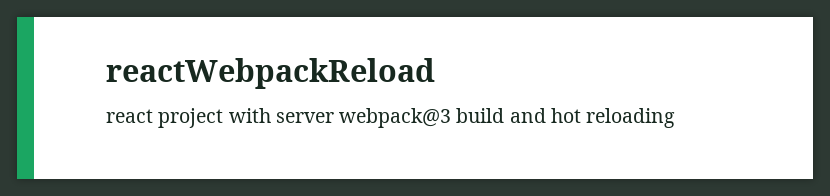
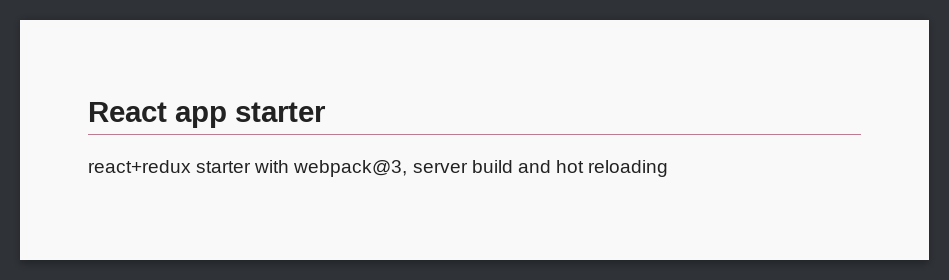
[106,58,435,89] [106,108,452,128] reactWebpackReload // react project with server webpack@3 -> [88,102,326,128] [88,160,468,177] React app starter // react+redux starter with webpack@3, server

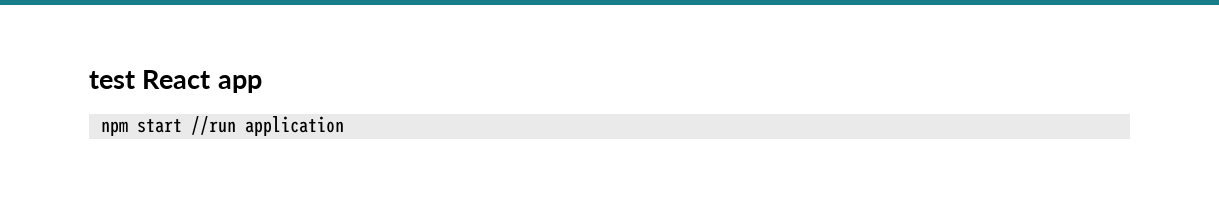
(88, 112) none -> [89,71,135,89] test
[235,102,326,122] [88,160,669,177] starter // react+redux starter with webpack@3, server build and hot reloading -> [100,116,344,136] // npm start //run application

